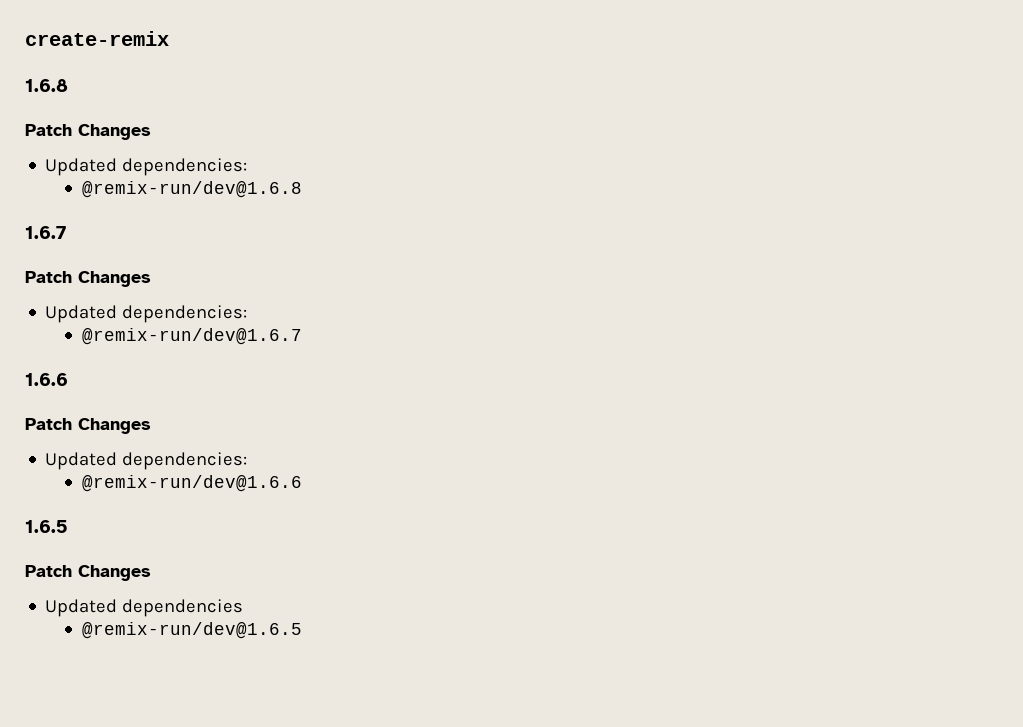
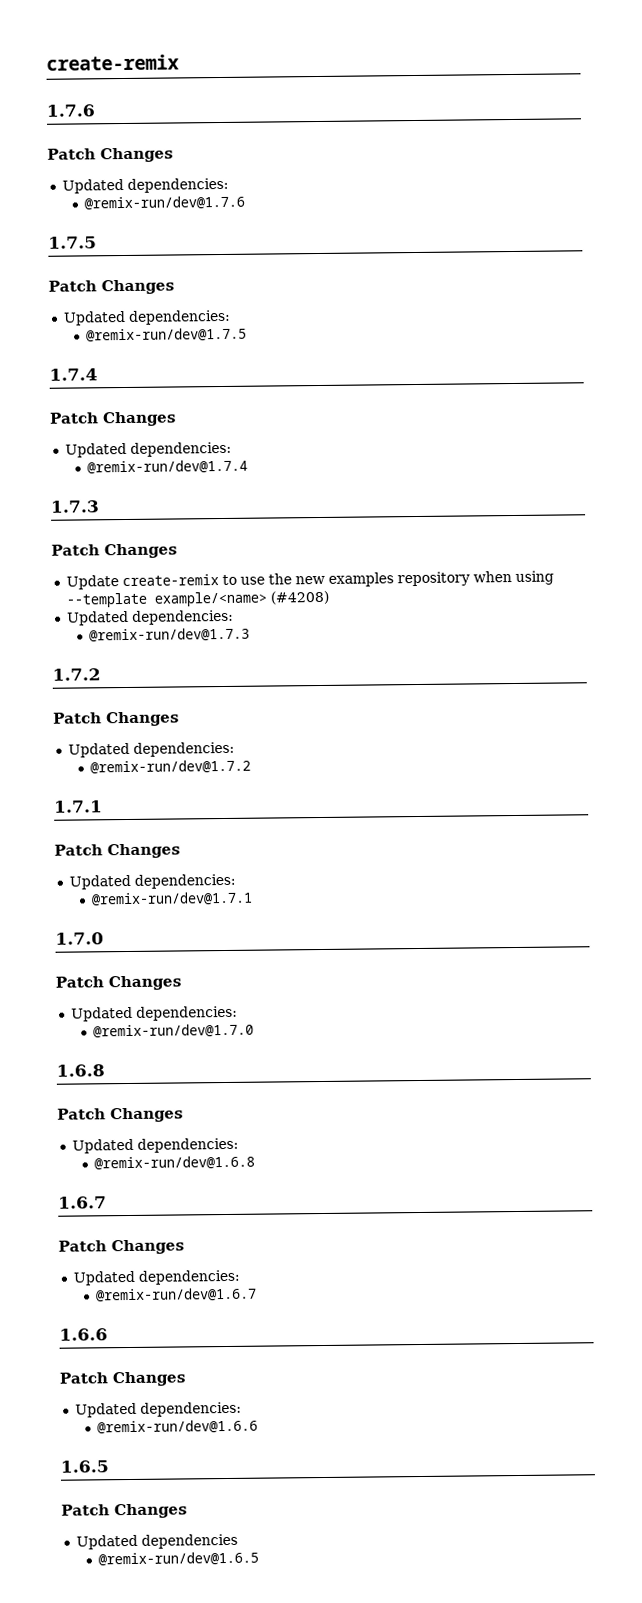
[25,31,169,46] create-remix -> [46,54,180,71] [46,104,95,117] [47,147,173,163] [61,177,229,194] [84,195,246,211] [48,236,97,249] [48,279,174,295] [62,309,231,326] [86,327,248,343] [49,368,98,381] [49,411,176,427] [64,441,232,458] [87,459,249,475] [50,500,100,513] [51,543,177,559] [65,570,554,590] [65,590,329,608] [66,609,234,626] [89,627,251,643] [52,668,101,681] [53,711,179,727] [67,741,235,758] [90,759,252,775] [53,800,103,813] [54,843,180,859] [68,873,236,890] [91,891,254,907] [55,932,104,945] [55,975,181,991] [70,1005,238,1022] [93,1023,255,1039] create-remix // 1.7.6 // Patch Changes // Updated dependencies: // @remix-run/dev@1.7.6 // 1.7.5 // Patch Changes // Updated dependencies: // @remix-run/dev@1.7.5 // 1.7.4 // Patch Changes // Updated dependencies: // @remix-run/dev@1.7.4 // 1.7.3 // Patch Changes // Update create-remix to use the new examples repository when using --template example/<name> (#4208) // Updated dependencies: // @remix-run/dev@1.7.3 // 1.7.2 // Patch Changes // Updated dependencies: // @remix-run/dev@1.7.2 // 1.7.1 // Patch Changes // Updated dependencies: // @remix-run/dev@1.7.1 // 1.7.0 // Patch Changes // Updated dependencies: // @remix-run/dev@1.7.0

